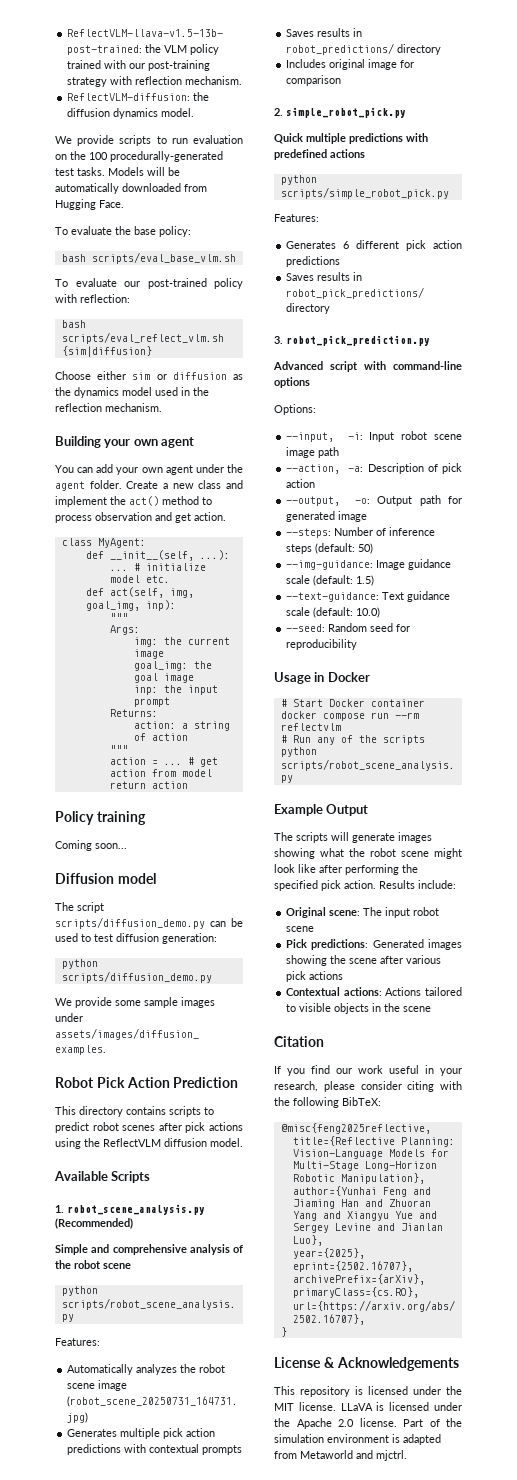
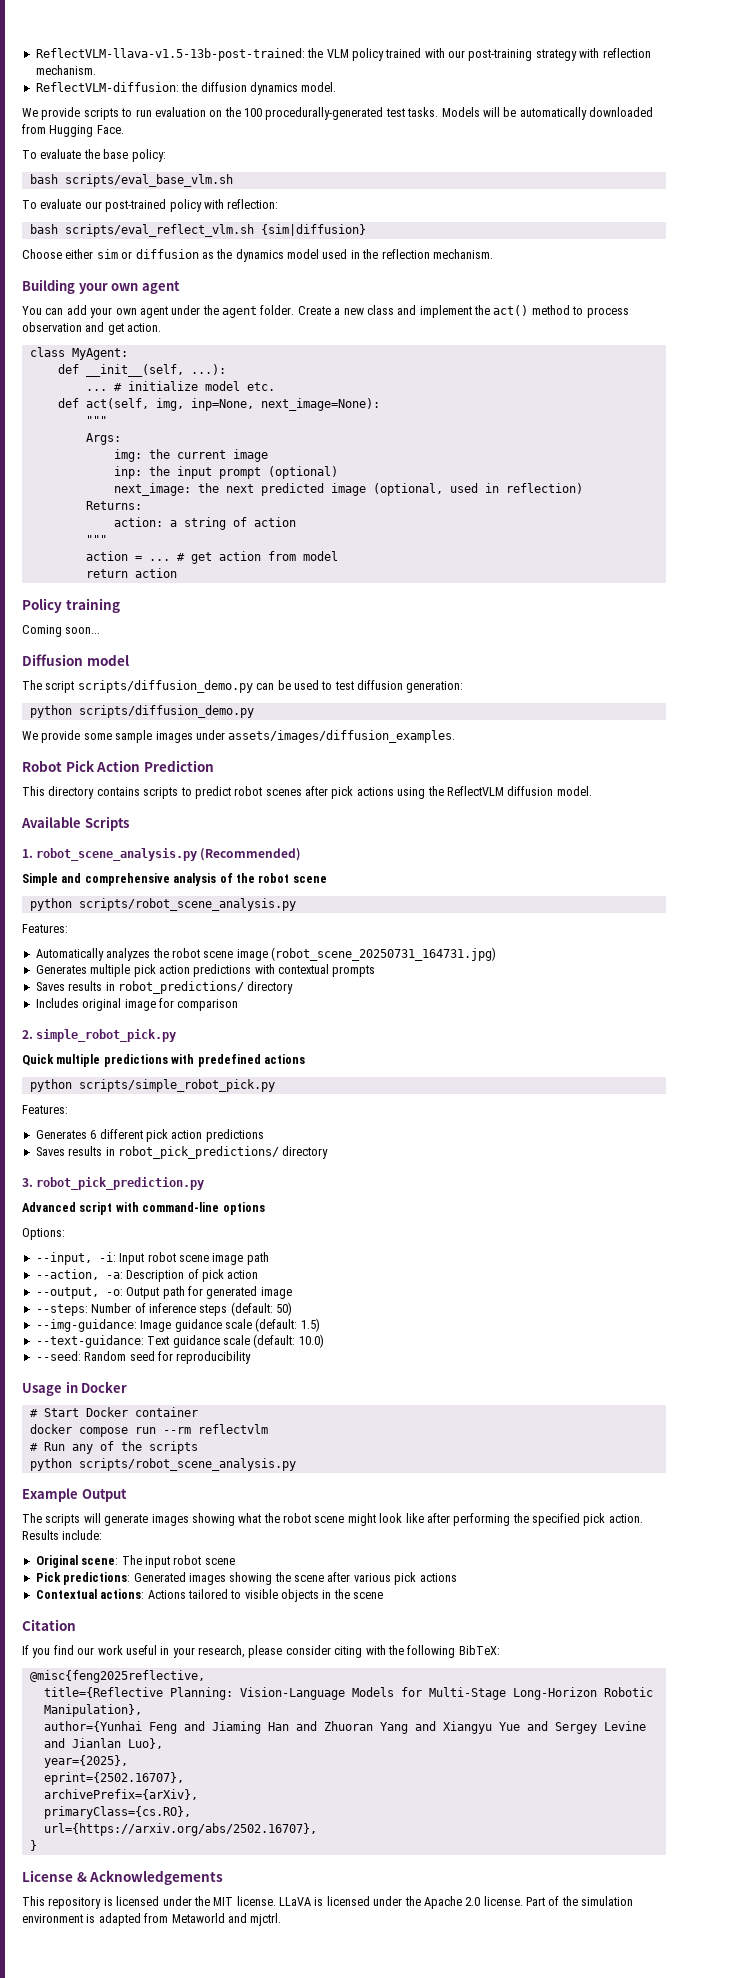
[85,600,176,611] goal_img, inp): -> [190,398,380,411] inp=None, next_image=None):
[133,661,212,671] [133,673,194,683] // goal_img: the goal image -> (268, 455) none
(170, 702) none -> [267,466,338,479] [113,483,583,496] (optional) // next_image: the next predicted image (optional, used in reflection)

